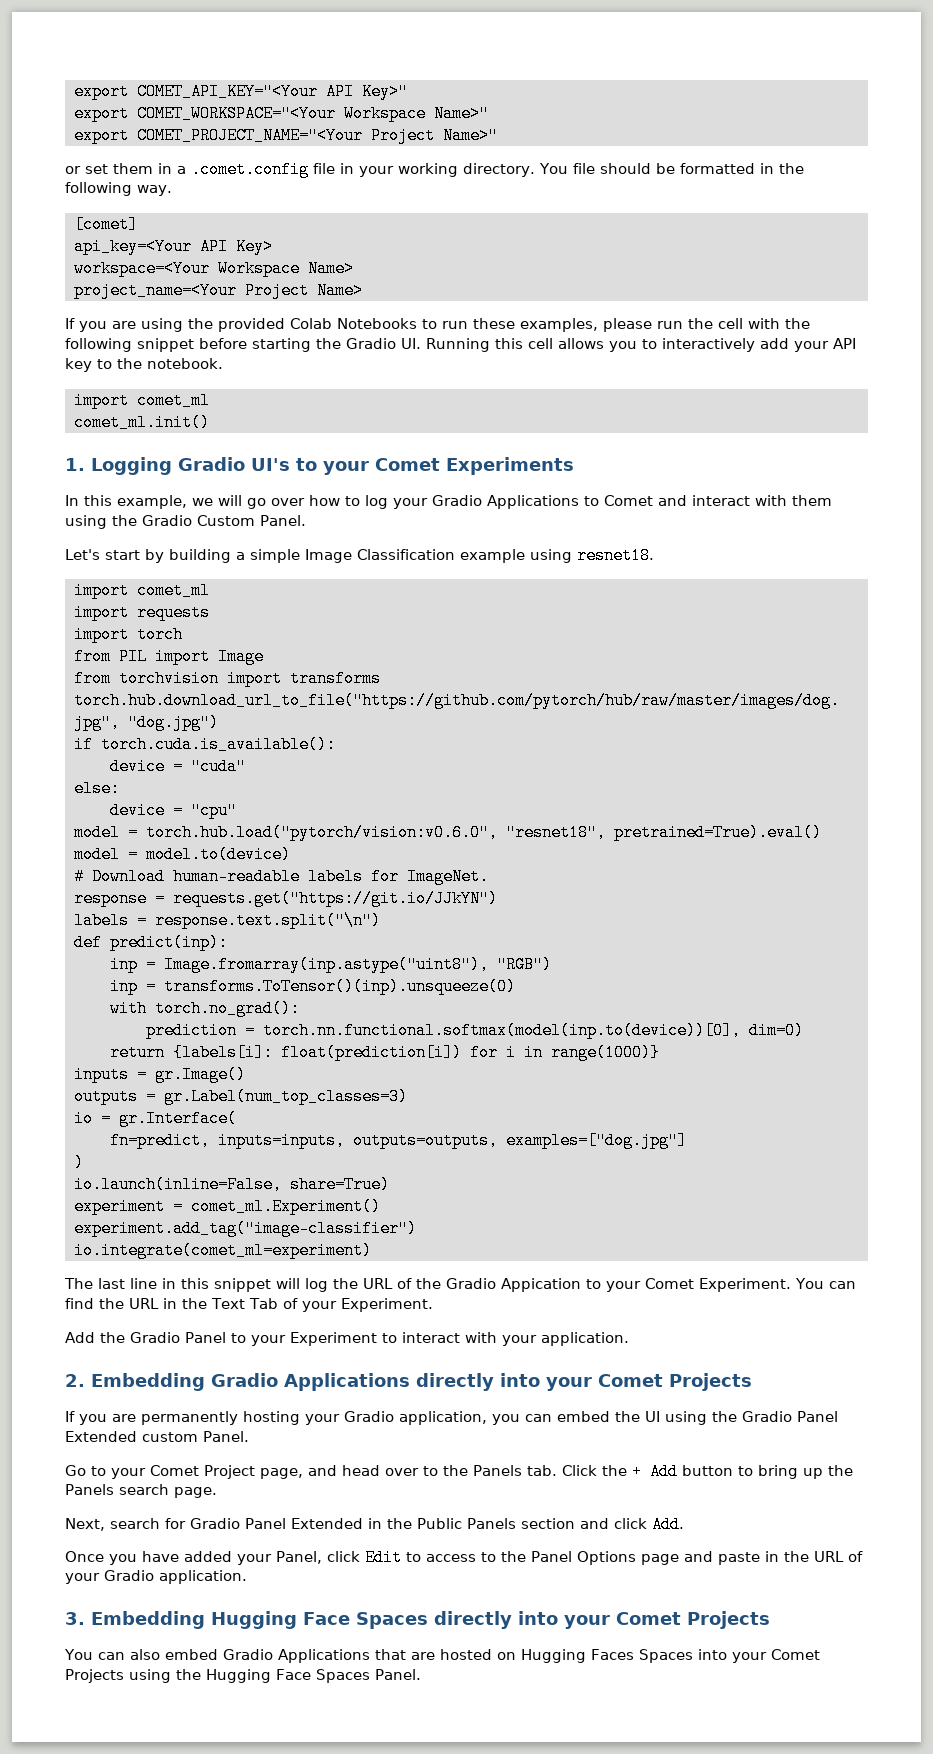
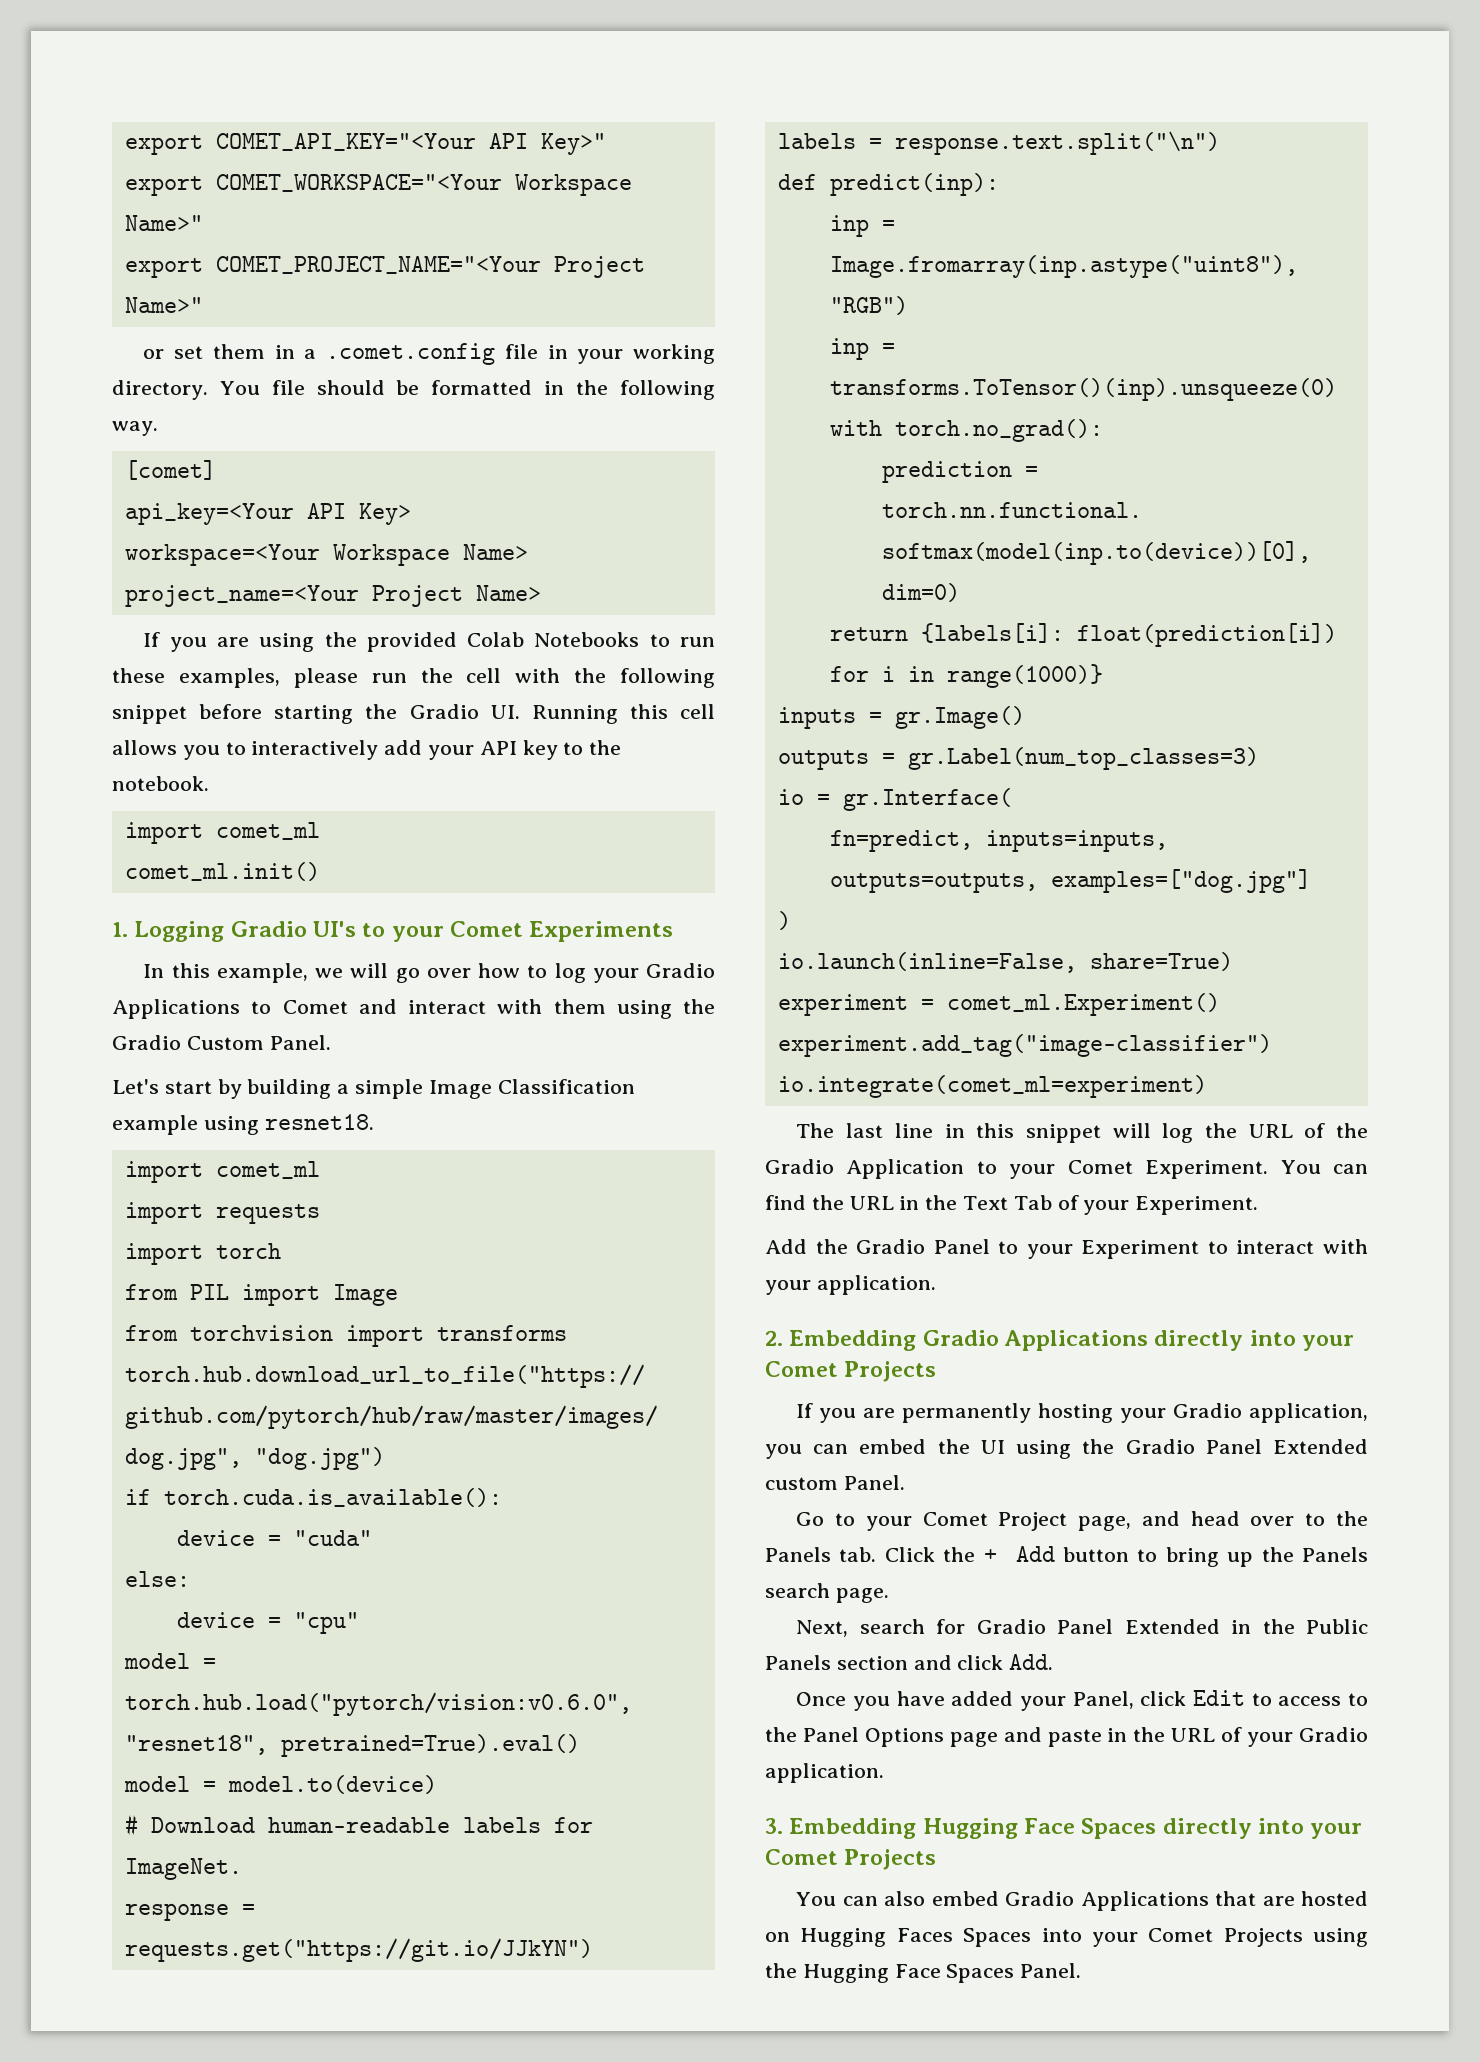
[501,1278,581,1292] Appication -> [846,1159,965,1179] Application

